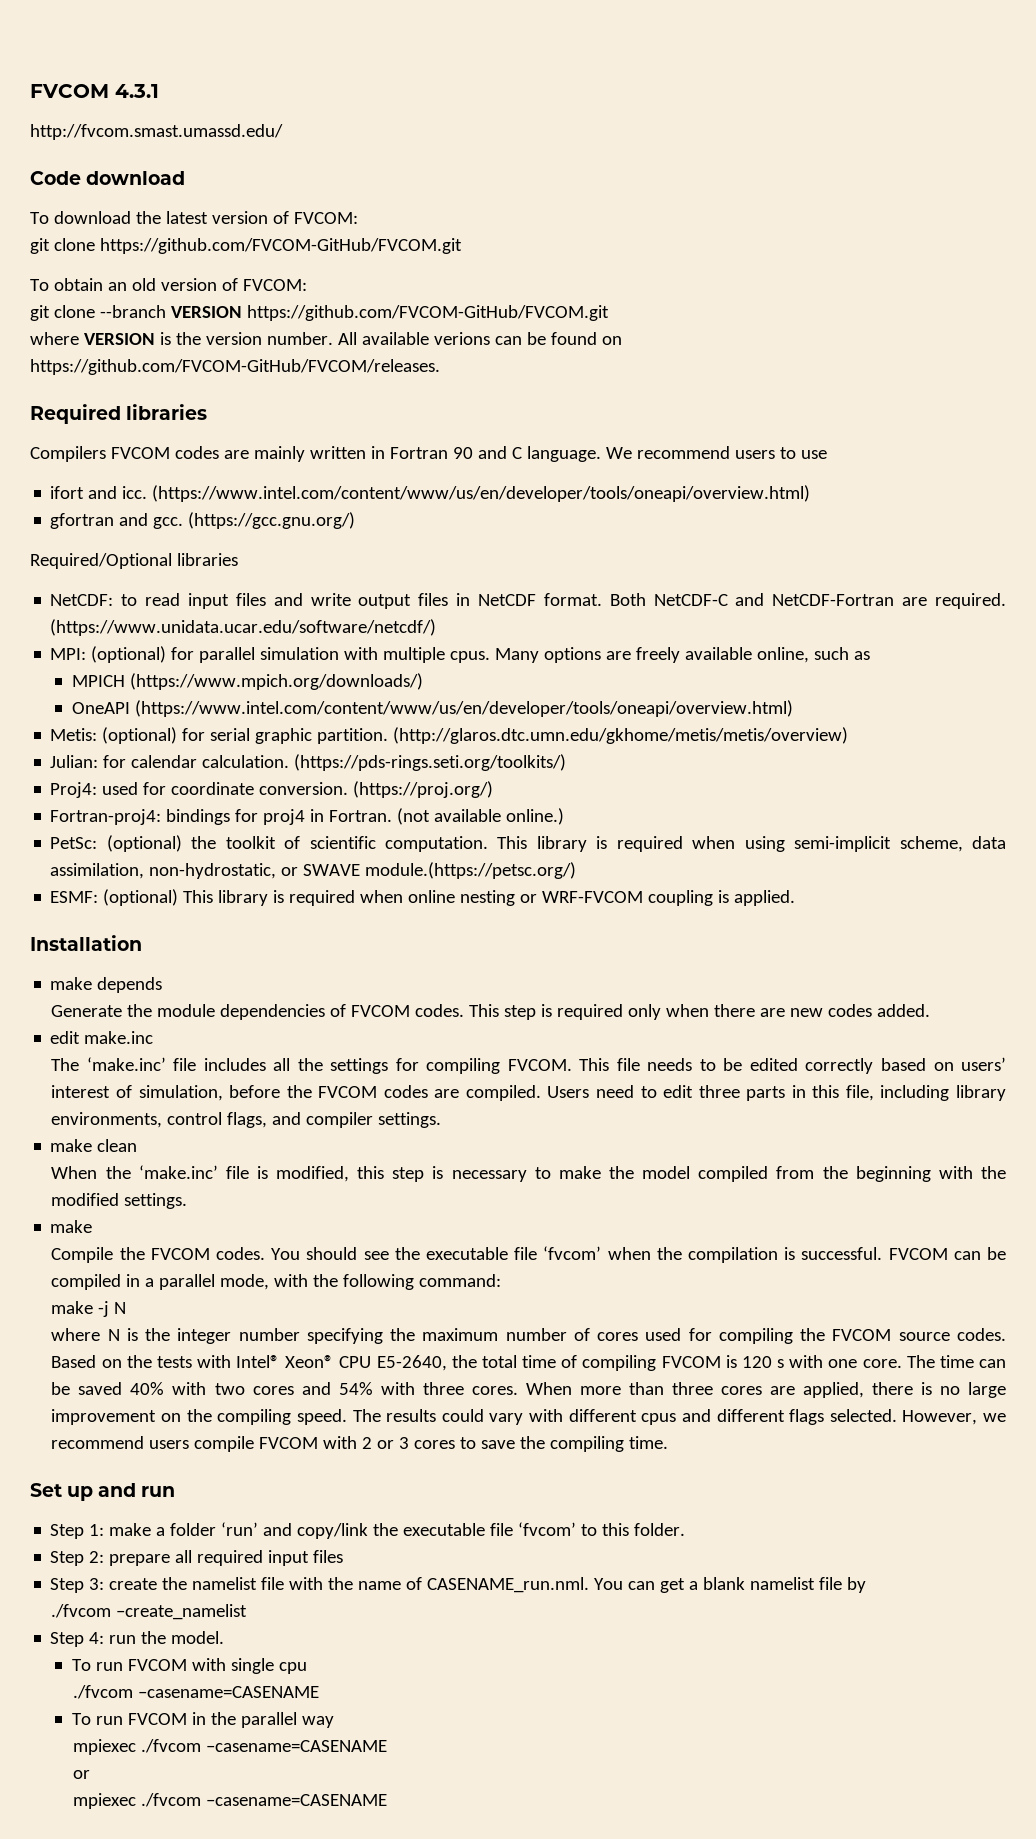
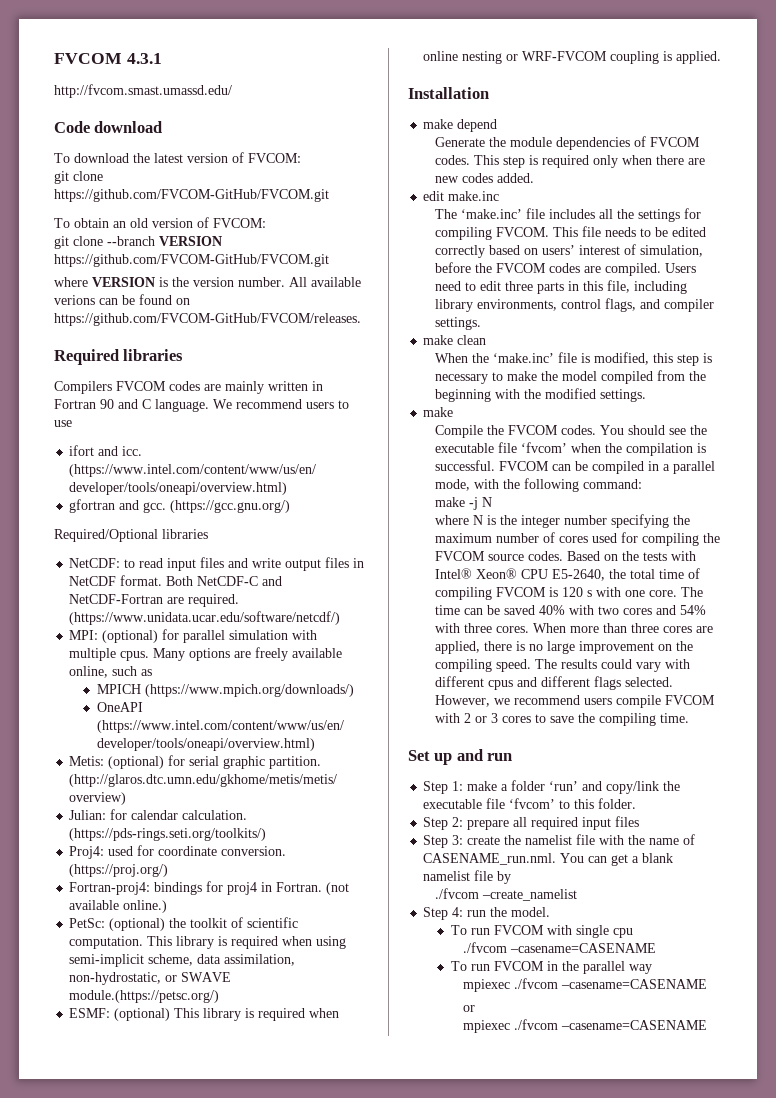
[97,977,163,993] depends -> [457,119,498,132] depend

